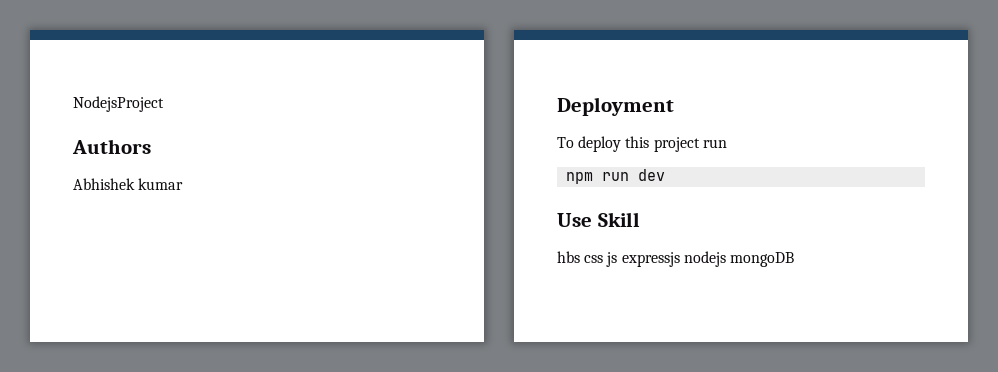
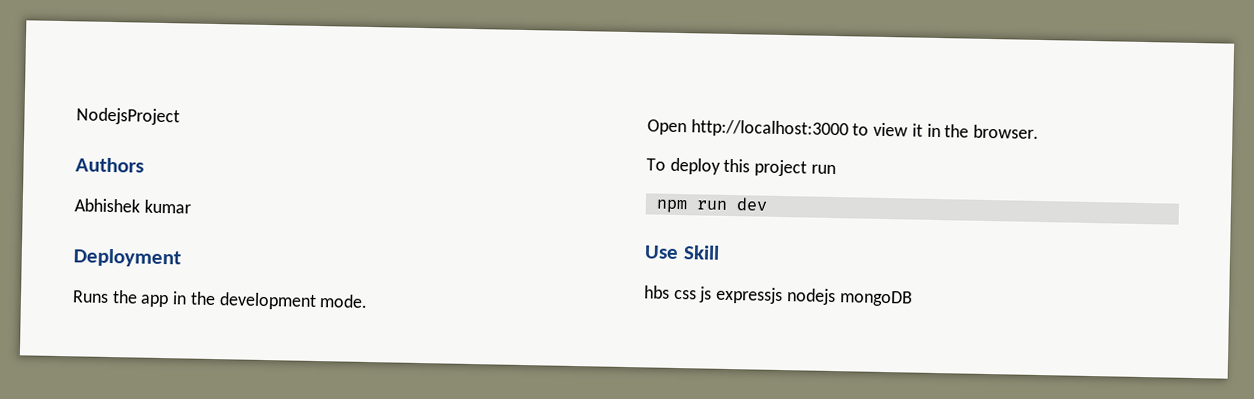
(674, 106) none -> [72,290,369,310] [647,119,1040,139] // Runs the app in the development mode. // Open http://localhost:3000 to view it in the browser.

